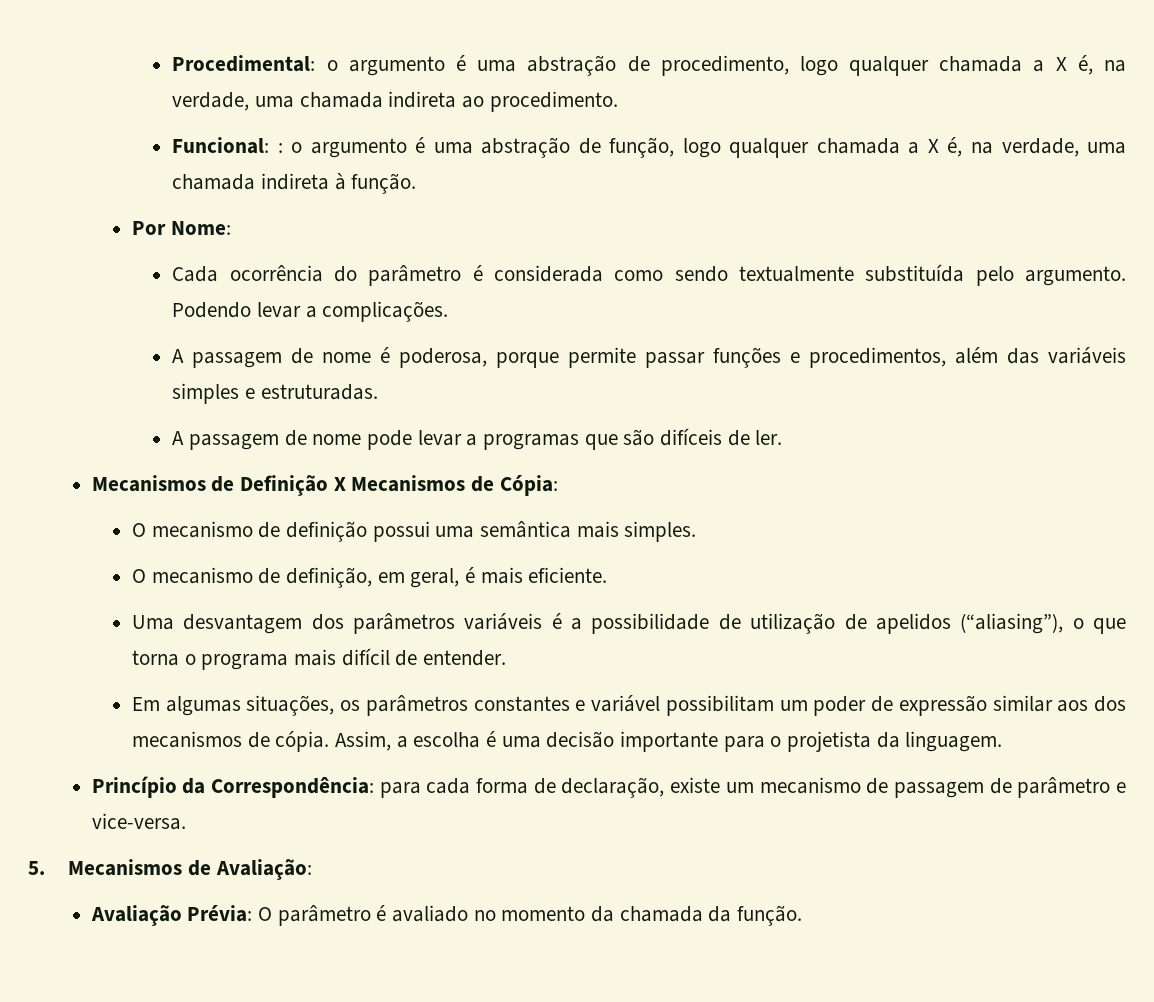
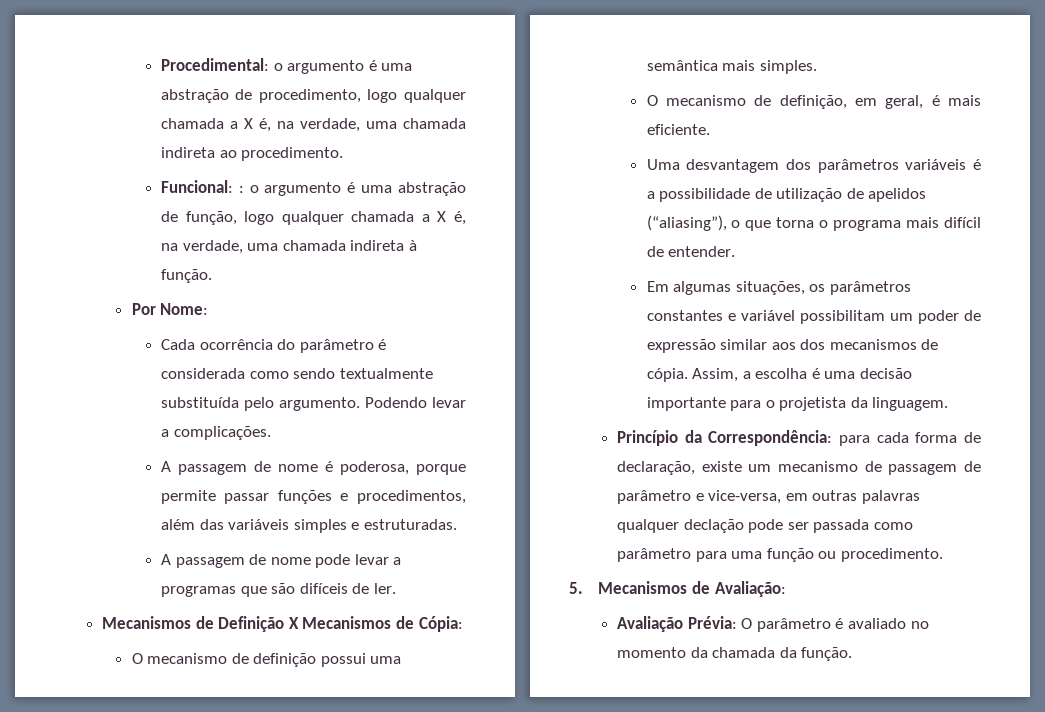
[91,813,186,830] vice-versa. -> [708,490,921,504] [617,519,914,533] [617,548,944,562] vice-versa, em outras palavras qualquer declação pode ser passada como parâmetro para uma função ou procedimento.

